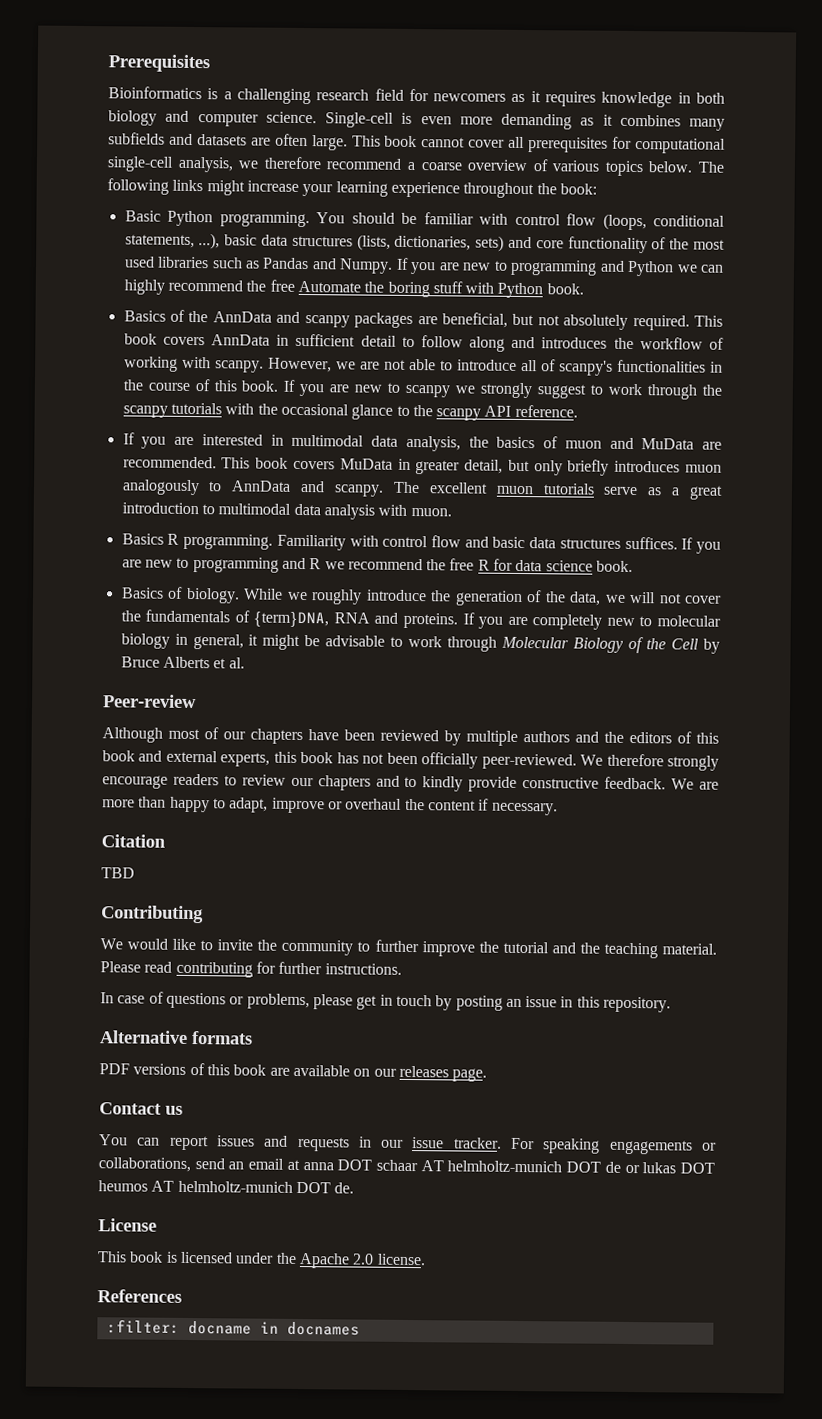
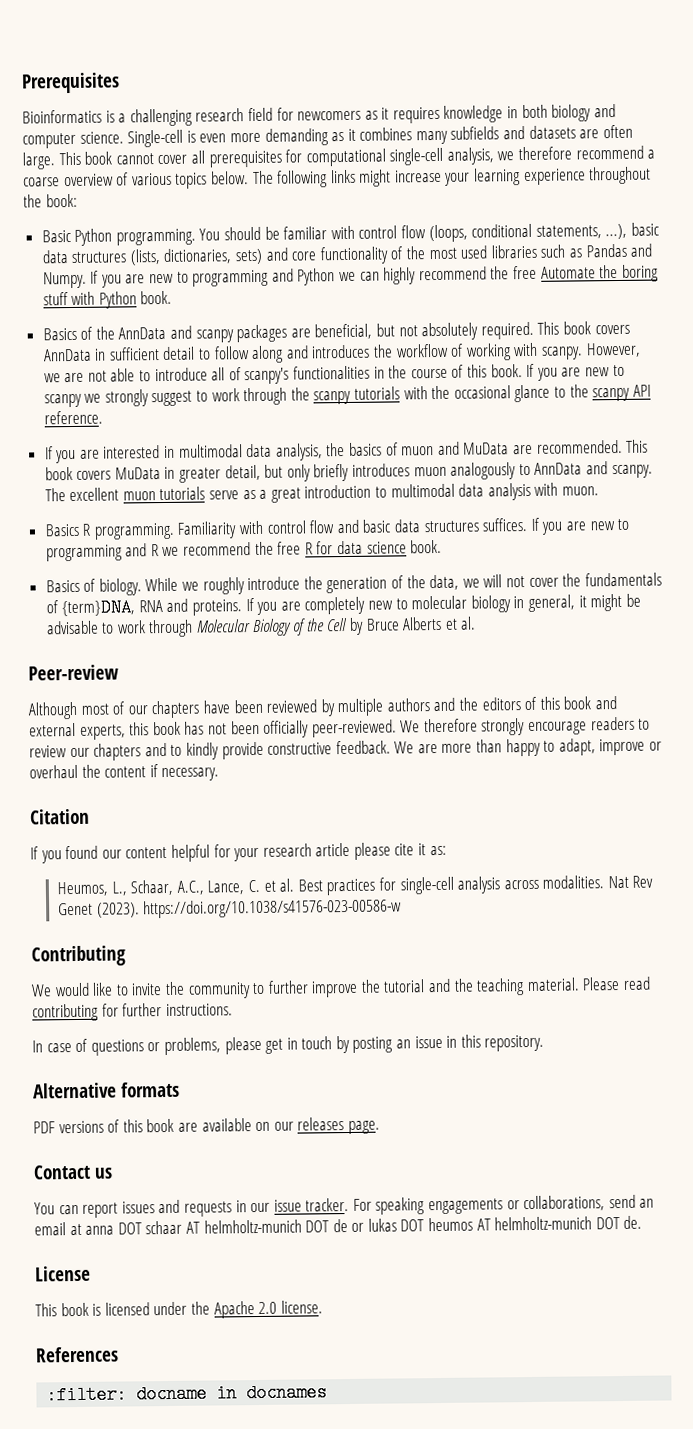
[101,867,135,879] TBD -> [30,842,447,864] [57,875,654,897] [58,898,403,919] If you found our content helpful for your research article please cite it as: // Heumos, L., Schaar, A.C., Lance, C. et al. Best practices for single-cell analysis across modalities. Nat Rev Genet (2023). https://doi.org/10.1038/s41576-023-00586-w

